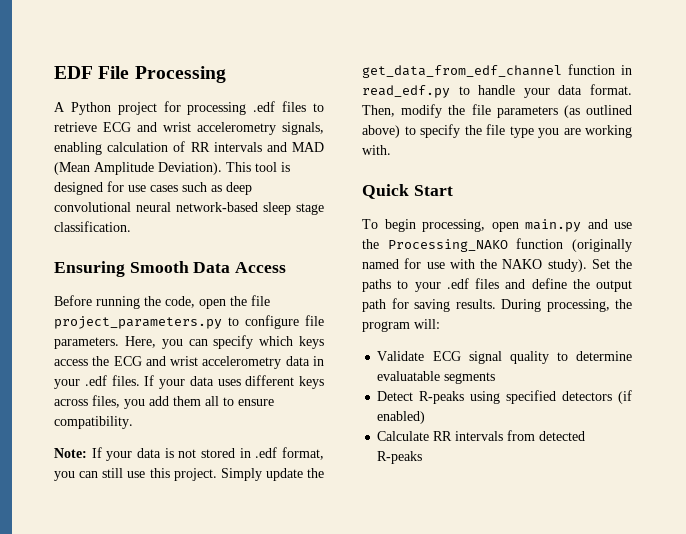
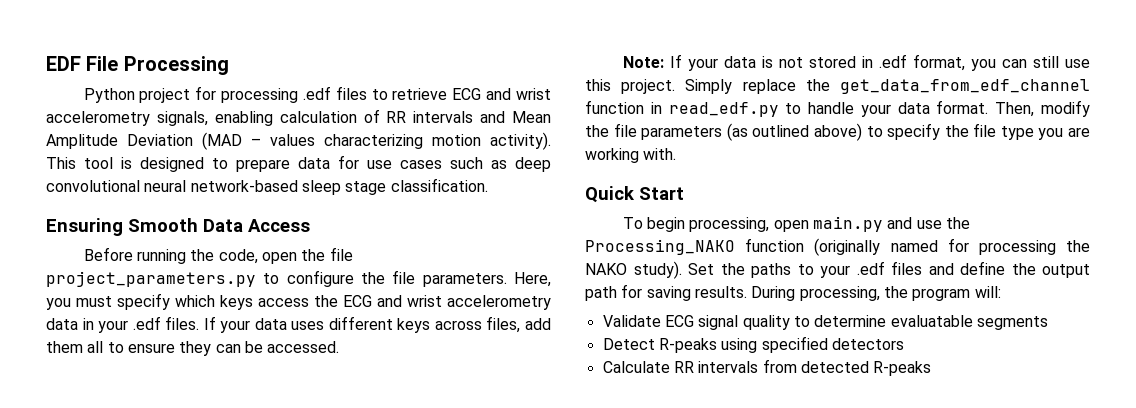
[54,102,65,112] A -> (229, 65) none
[291,142,324,152] [54,162,222,175] MAD (Mean Amplitude Deviation). -> [512,111,551,123] [46,132,551,150] Mean Amplitude Deviation (MAD – values characterizing motion activity).
(103, 188) none -> [212,157,330,172] to prepare data
(299, 322) none -> [361,272,385,284] the
[188,339,208,346] can -> [76,296,112,307] must
[124,399,145,409] you -> (521, 324) none
[54,416,133,429] compatibility. -> [179,341,340,356] they can be accessed.
[265,468,303,481] update -> [742,79,796,94] replace
[426,259,475,269] use with -> [978,240,1056,255] processing
[618,390,632,404] [377,411,426,424] (if enabled) -> (904, 344) none

